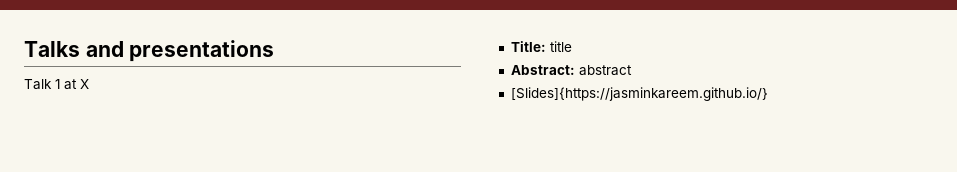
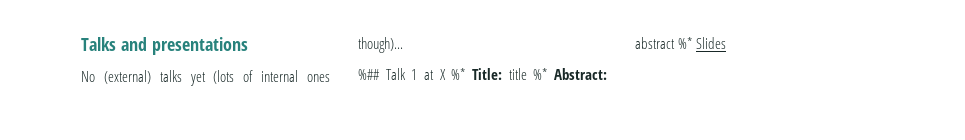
(275, 51) none -> [81,70,330,86] [358,37,403,53] [358,69,380,80] No (external) talks yet (lots of internal ones though)... // %##
(89, 84) // -> [451,68,466,80] %*
(572, 46) // -> [533,68,548,80] %*
[510,87,768,101] // [Slides]{https://jasminkareem.github.io/} -> [678,37,727,49] %* Slides

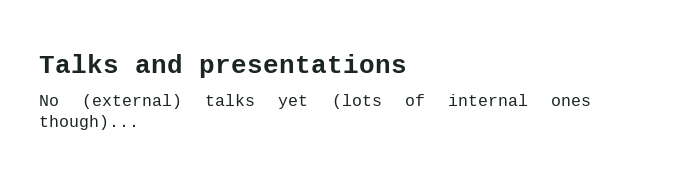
[358,68,607,80] [635,37,727,49] // %## Talk 1 at X %* Title: title %* Abstract: abstract %* Slides -> (139, 122) none

